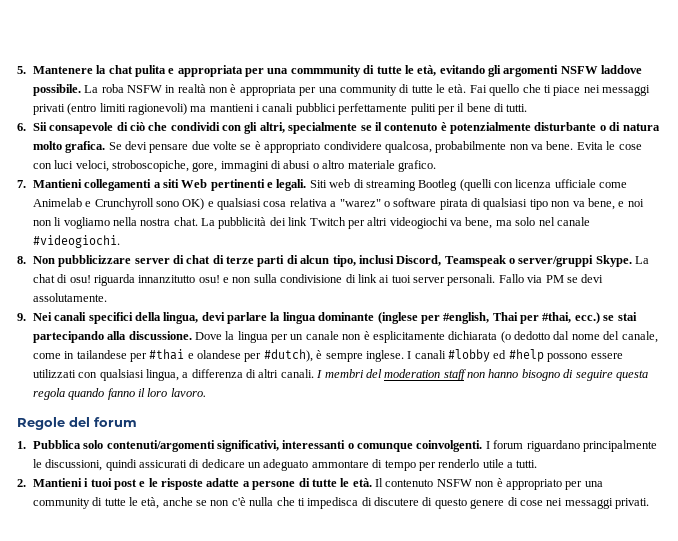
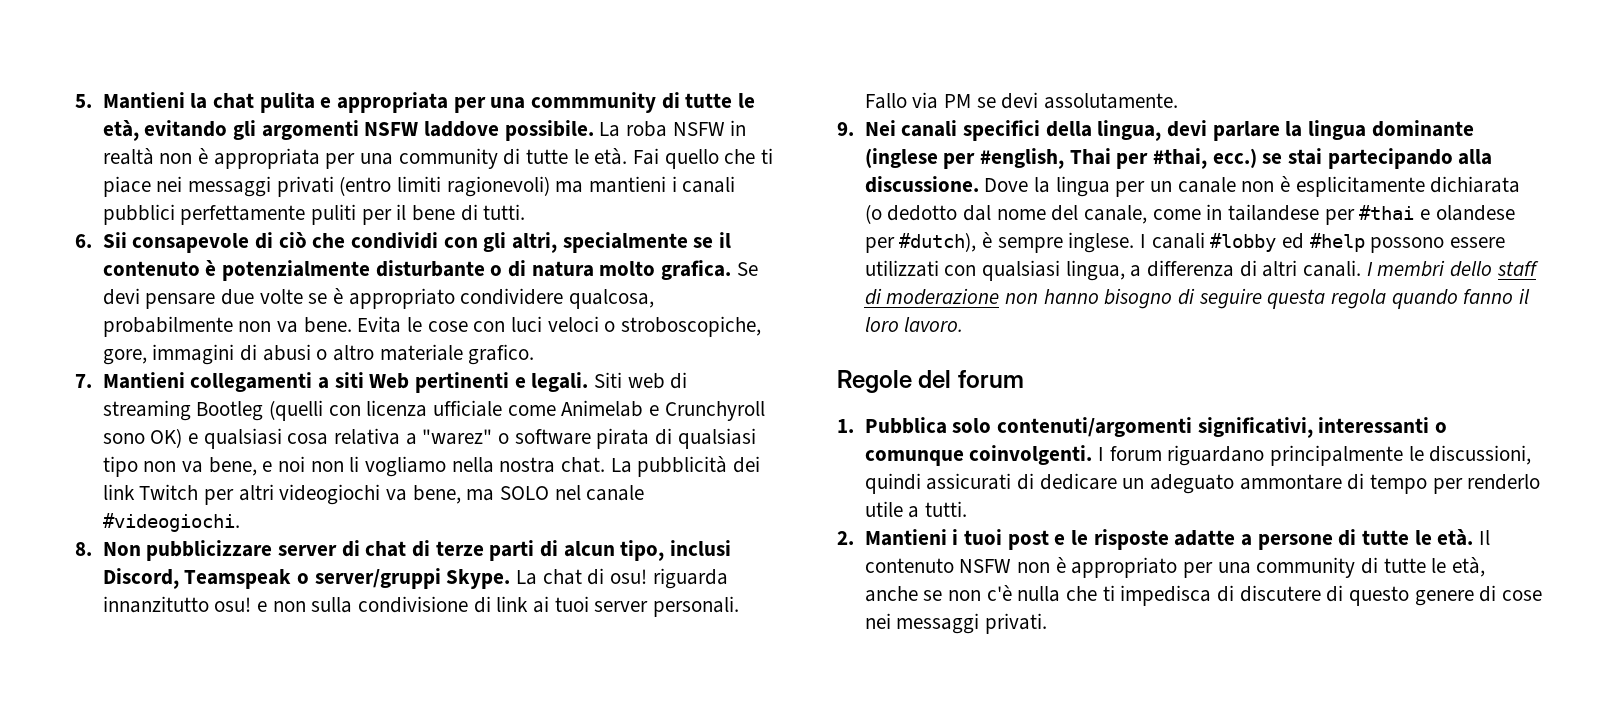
[32,66,93,74] Mantenere -> [102,92,185,109] Mantieni
[75,160,109,172] veloci, -> [547,316,616,332] veloci o
[515,217,536,226] solo -> [499,486,549,500] SOLO
[365,369,466,381] del moderation staff -> [1449,261,1539,277] [864,288,1000,305] dello staff di moderazione

